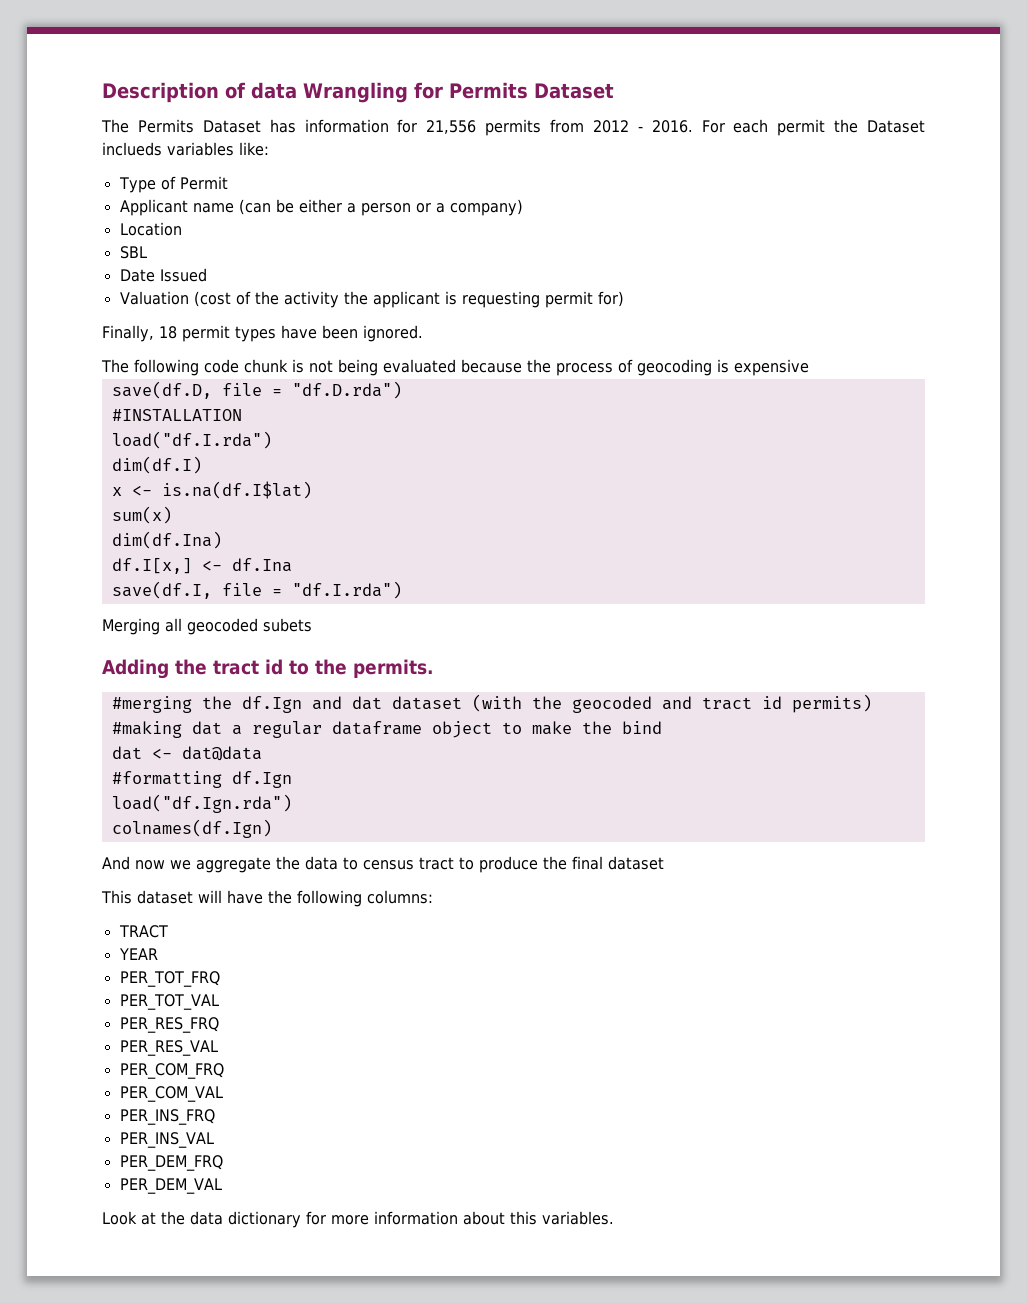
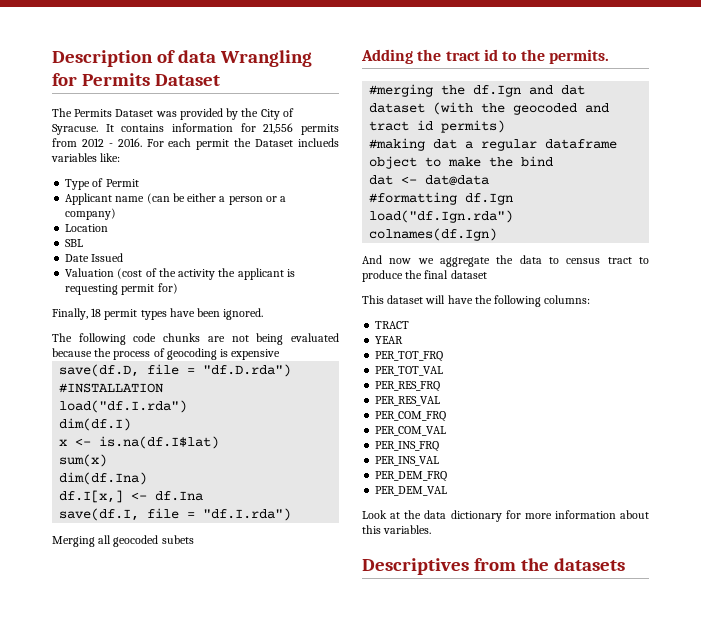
[269,119,296,133] has -> [155,108,294,120] [52,124,165,135] was provided by the City of Syracuse. It contains
[244,359,304,373] chunk is -> [163,333,225,342] chunks are
(614, 1218) none -> [362,558,625,575] // Descriptives from the datasets

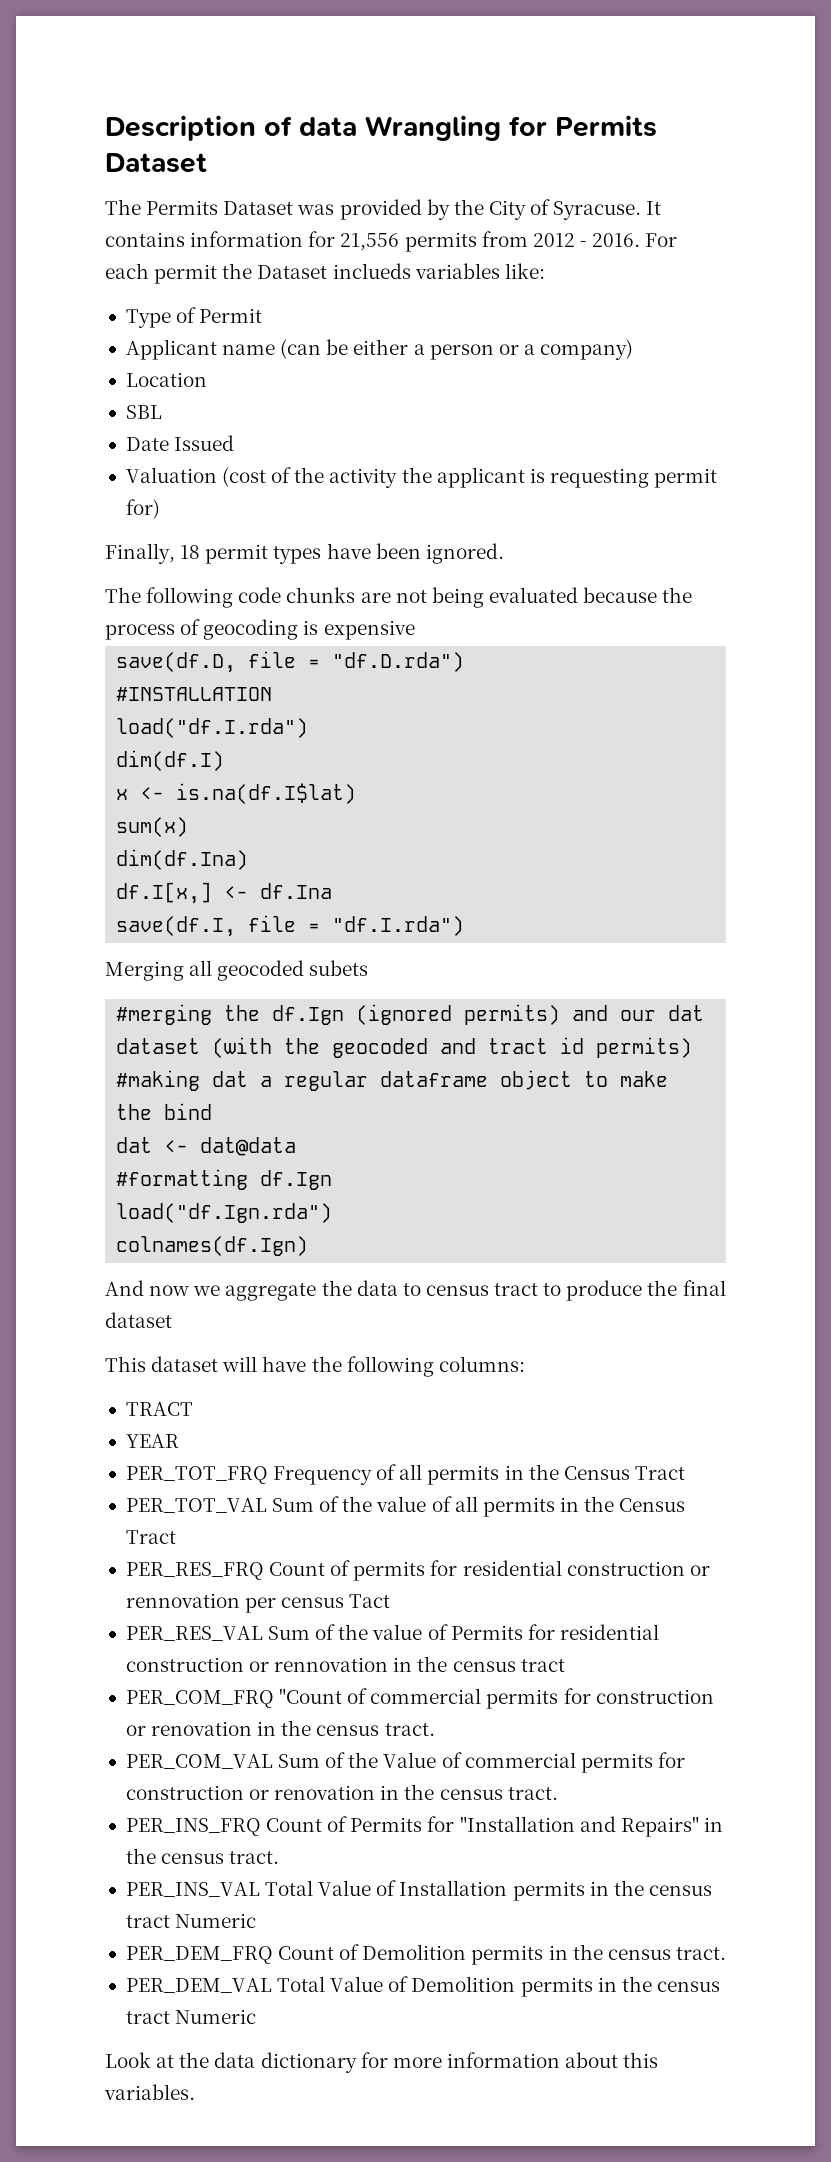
[361,49,609,64] // Adding the tract id to the permits. -> (369, 968) none
[529,85,554,95] and -> [356,1004,657,1025] (ignored permits) and our
[375,366,444,376] [375,381,441,392] [375,396,441,406] [375,411,447,422] [375,426,447,436] [375,441,440,452] [375,456,440,466] [375,471,448,482] [375,486,448,496] // PER_TOT_VAL // PER_RES_FRQ // PER_RES_VAL // PER_COM_FRQ // PER_COM_VAL // PER_INS_FRQ // PER_INS_VAL // PER_DEM_FRQ // PER_DEM_VAL -> [273,1464,685,1485] [125,1496,686,1517] [125,1530,176,1544] [125,1560,710,1581] [125,1593,391,1613] [125,1624,659,1641] [125,1656,565,1672] [125,1688,714,1709] [125,1720,435,1736] [125,1752,685,1773] [125,1784,558,1800] [125,1816,723,1837] [125,1848,280,1864] [125,1880,712,1901] [125,1913,257,1928] [125,1944,726,1965] [125,1976,720,1997] [125,2009,257,2024] Frequency of all permits in the Census Tract // PER_TOT_VAL Sum of the value of all permits in the Census Tract // PER_RES_FRQ Count of permits for residential construction or rennovation per census Tact // PER_RES_VAL Sum of the value of Permits for residential construction or rennovation in the census tract // PER_COM_FRQ "Count of commercial permits for construction or renovation in the census tract. // PER_COM_VAL Sum of the Value of commercial permits for construction or renovation in the census tract. // PER_INS_FRQ Count of Permits for "Installation and Repairs" in the census tract. // PER_INS_VAL Total Value of Installation permits in the census tract Numeric // PER_DEM_FRQ Count of Demolition permits in the census tract. // PER_DEM_VAL Total Value of Demolition permits in the census tract Numeric
[362,558,625,575] // Descriptives from the datasets -> (195, 2092) none

